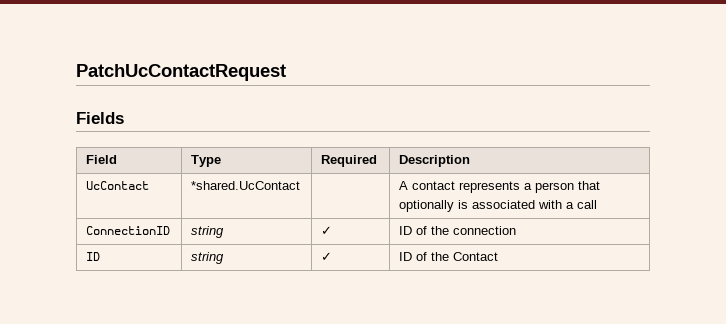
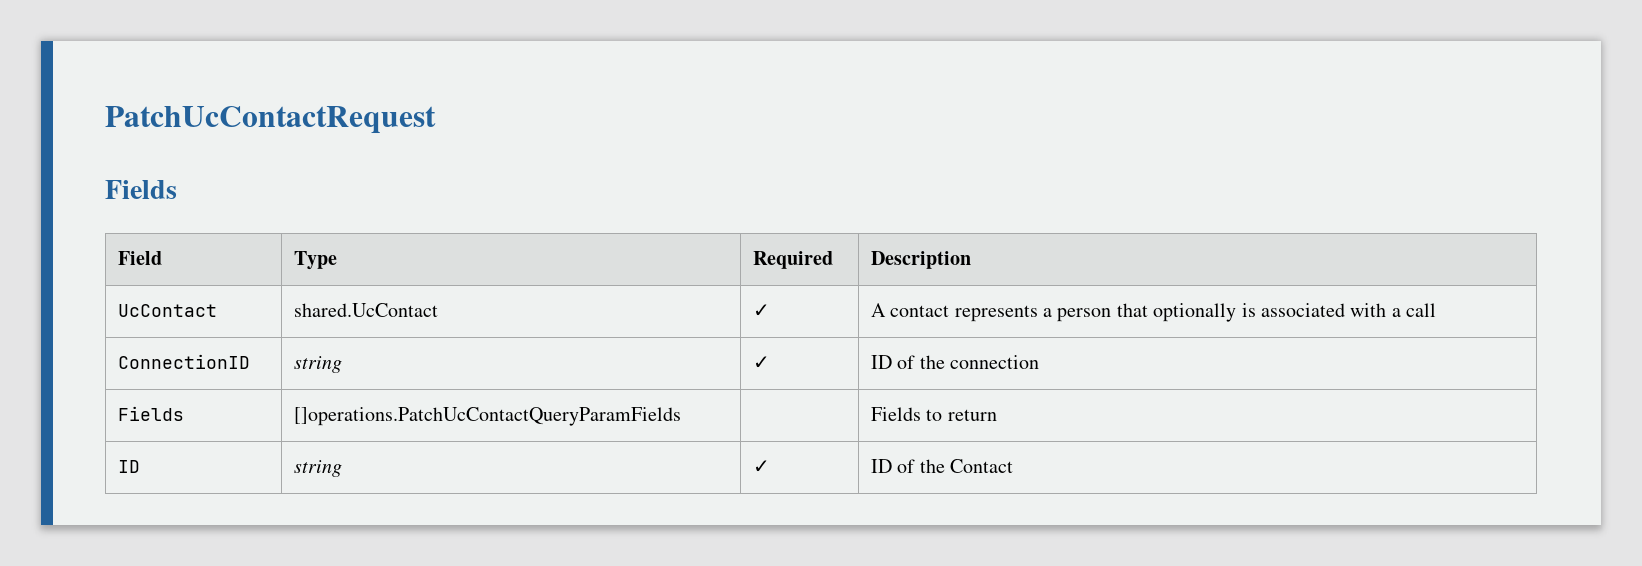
[191,181,301,190] *shared.UcContact | -> [293,303,438,317] [752,304,770,317] shared.UcContact | ✓
(517, 230) none -> [117,406,184,421] [293,407,681,426] [870,407,997,421] // Fields | []operations.PatchUcContactQueryParamFields | | Fields to return

